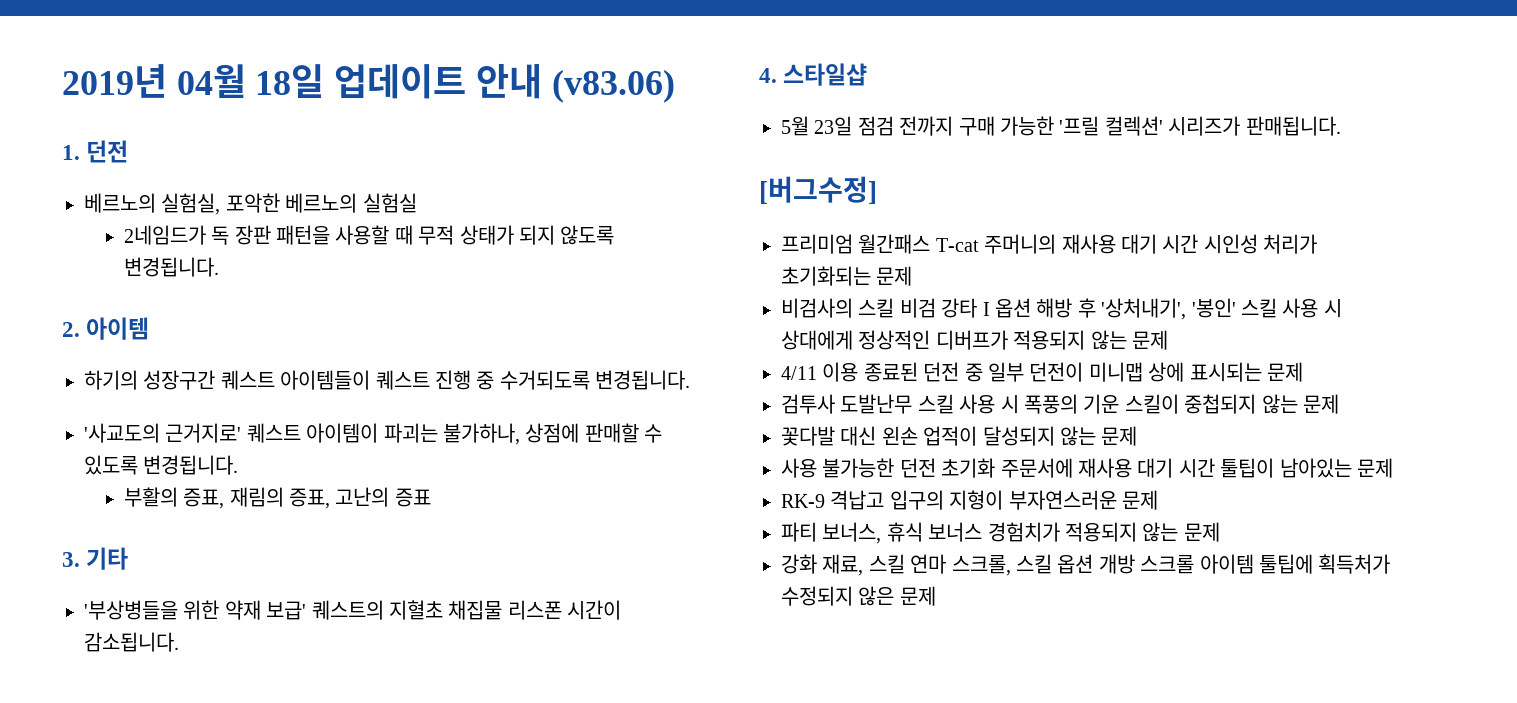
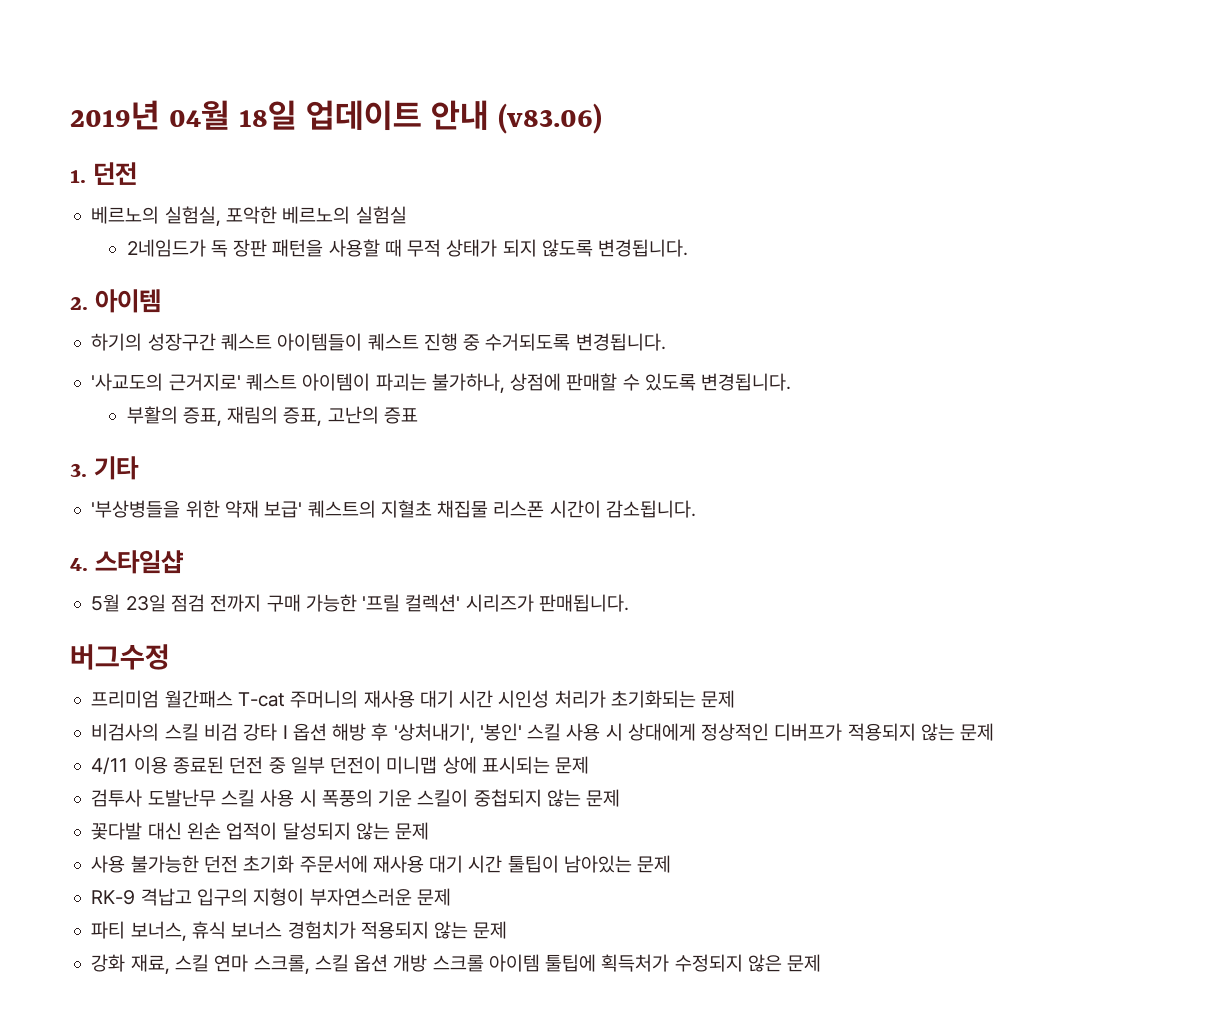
[759,176,877,204] [버그수정] -> [70,644,170,670] 버그수정

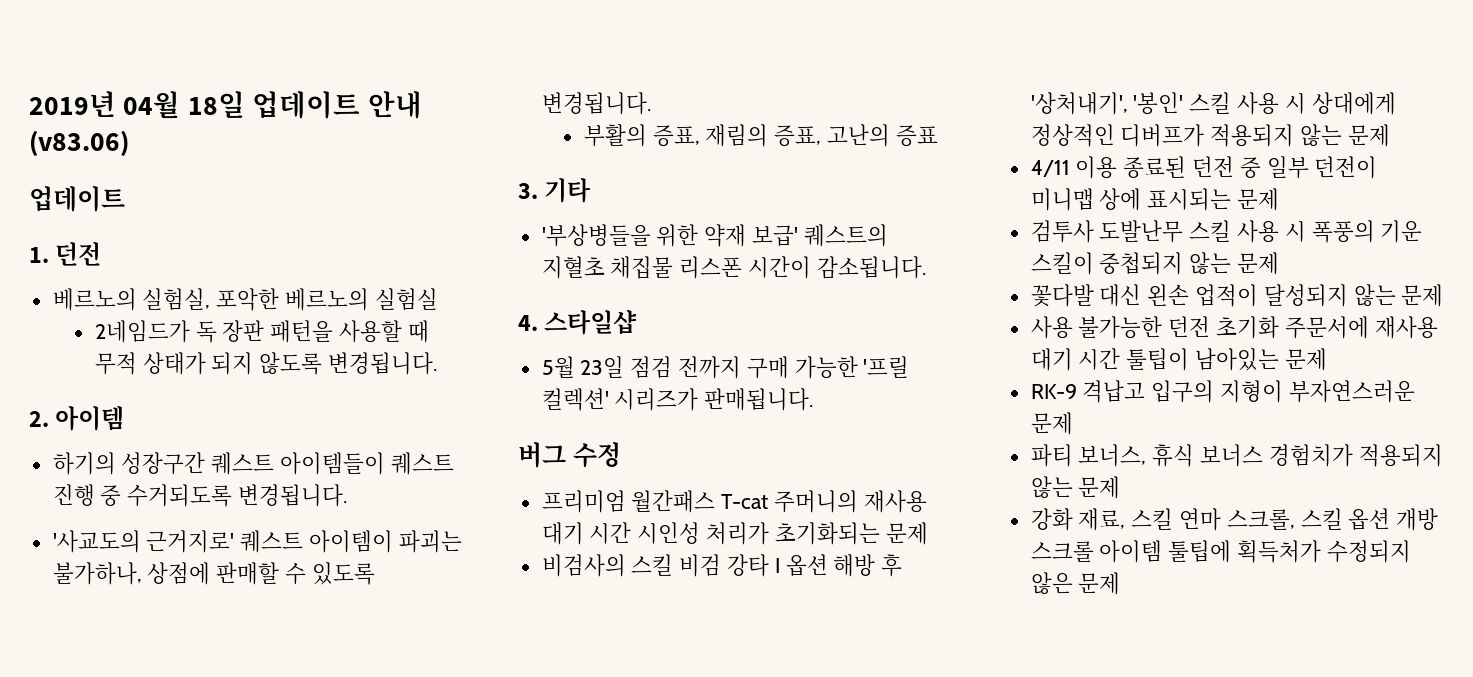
(602, 118) none -> [29,186,125,212] // 업데이트
[70,644,170,670] 버그수정 -> [518,442,621,468] 버그 수정

